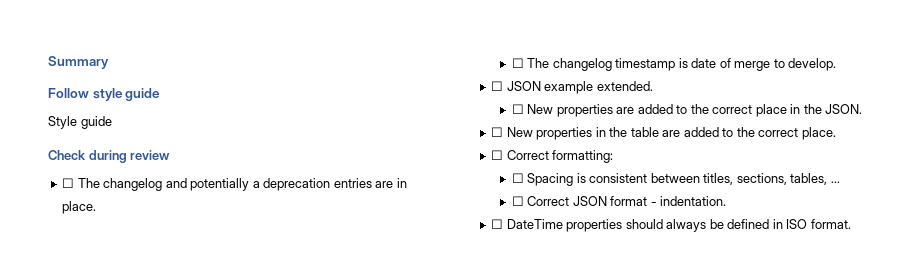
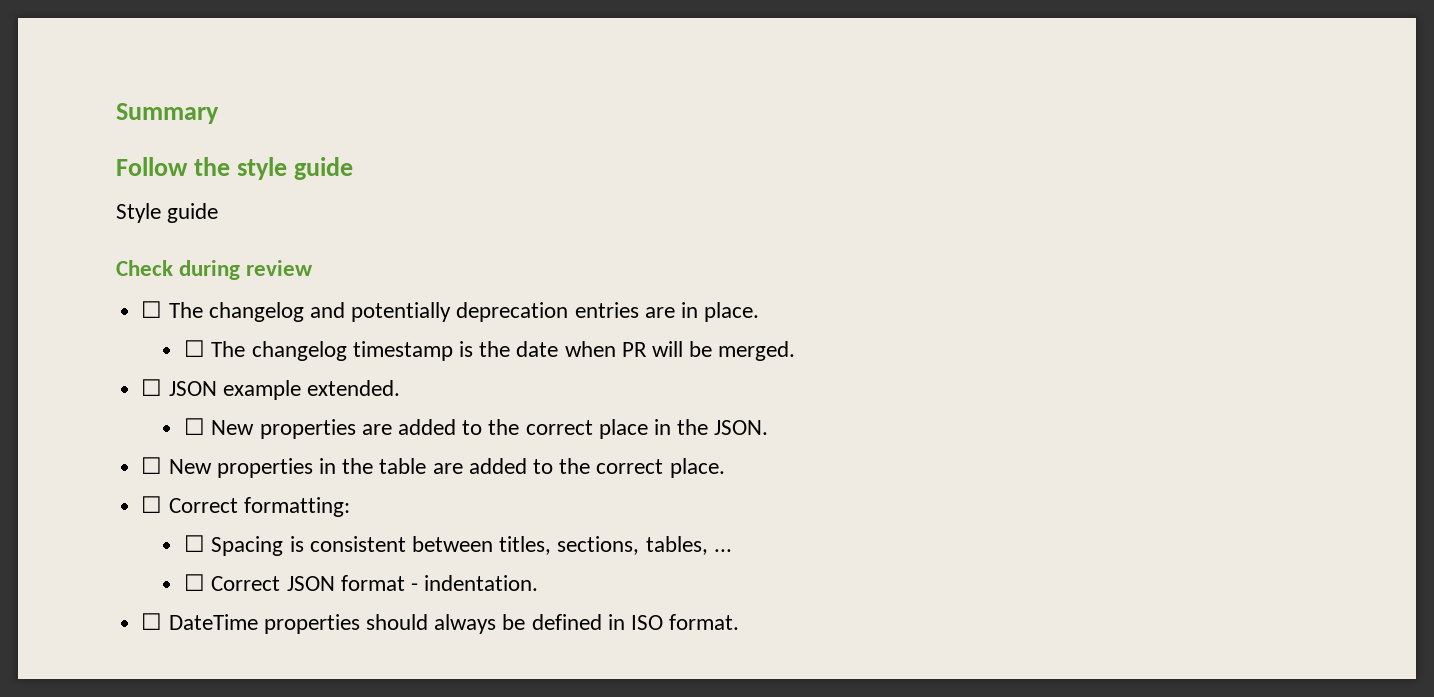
(89, 93) none -> [194,157,231,176] the
[252,181,260,188] a -> (452, 312) none
[691,58,837,71] date of merge to develop. -> [479,341,796,361] the date when PR will be merged.

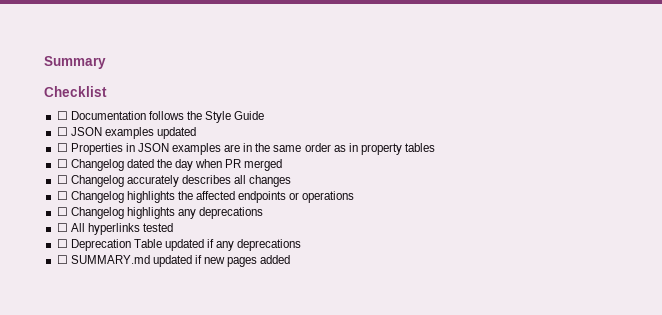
[116,157,354,180] [116,203,219,223] [116,260,314,280] [141,301,760,322] [184,340,796,361] Follow the style guide // Style guide // Check during review // ☐ The changelog and potentially deprecation entries are in place. // ☐ The changelog timestamp is the date when PR will be merged. -> [44,86,107,97] [56,111,265,123] Checklist // ☐ Documentation follows the Style Guide
[222,380,400,400] [184,418,769,439] [141,457,725,478] [141,496,350,517] [184,535,732,556] [184,574,539,591] [141,613,740,634] example extended. // ☐ New properties are added to the correct place in the JSON. // ☐ New properties in the table are added to the correct place. // ☐ Correct formatting: // ☐ Spacing is consistent between titles, sections, tables, ... // ☐ Correct JSON format - indentation. // ☐ DateTime properties should always be defined in ISO format. -> [104,127,196,139] [56,143,436,155] [56,159,283,171] [56,175,292,187] [56,191,355,203] [56,207,264,219] [56,223,173,235] [56,239,302,251] [56,255,291,267] examples updated // ☐ Properties in JSON examples are in the same order as in property tables // ☐ Changelog dated the day when PR merged // ☐ Changelog accurately describes all changes // ☐ Changelog highlights the affected endpoints or operations // ☐ Changelog highlights any deprecations // ☐ All hyperlinks tested // ☐ Deprecation Table updated if any deprecations // ☐ SUMMARY.md updated if new pages added

